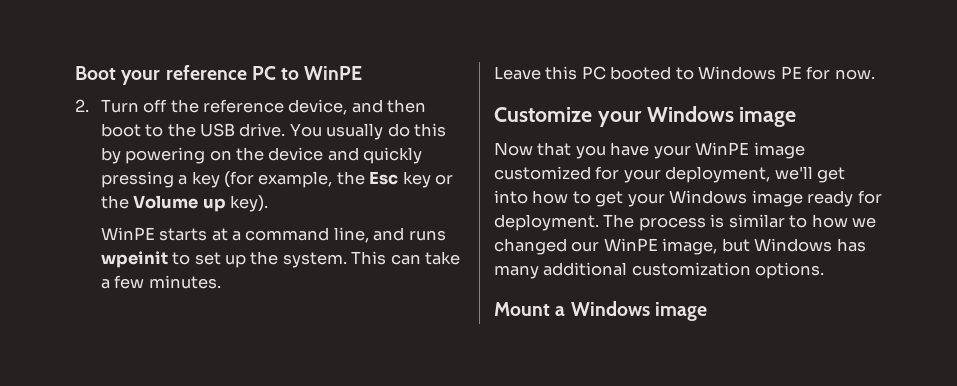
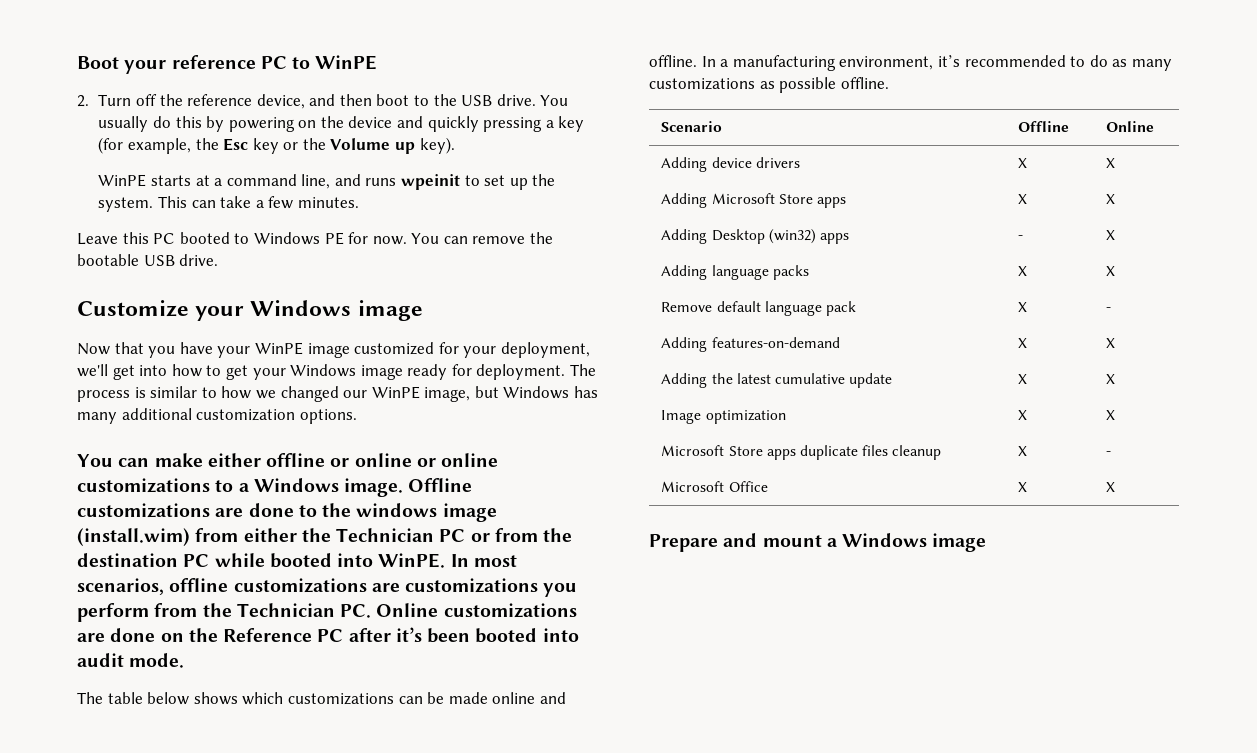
(875, 74) none -> [411,232,554,244] [77,254,219,266] You can remove the bootable USB drive.
[494,302,550,316] Mount -> [77,453,499,467] [77,478,473,497] [77,503,497,522] [77,528,573,546] [77,553,517,568] [77,578,578,597] [77,603,577,622] [77,627,579,643] [77,653,185,668] [77,692,566,705] [649,55,1172,71] [649,77,889,93] [661,121,723,132] [1018,121,1070,132] [1106,121,1155,132] [661,157,800,172] [1018,158,1028,168] [1106,158,1116,168] [661,193,847,208] [1018,194,1028,204] [1106,194,1116,204] [661,229,850,244] [1018,235,1024,240] [1106,230,1116,240] [661,265,809,280] [1018,266,1028,276] [1106,266,1116,276] [661,301,857,316] [1018,302,1028,312] [1106,307,1112,312] [661,337,840,352] [1018,338,1028,348] [1106,338,1116,348] [661,373,893,388] [1018,374,1028,384] [1106,374,1116,384] [661,410,786,424] [1018,410,1028,420] [1106,410,1116,420] [661,445,942,460] [1018,446,1028,456] [1106,451,1112,456] [661,481,768,492] [1018,482,1028,492] [1106,482,1116,492] [649,533,822,552] You can make either offline or online or online customizations to a Windows image. Offline customizations are done to the windows image (install.wim) from either the Technician PC or from the destination PC while booted into WinPE. In most scenarios, offline customizations are customizations you perform from the Technician PC. Online customizations are done on the Reference PC after it’s been booted into audit mode. // The table below shows which customizations can be made online and offline. In a manufacturing environment, it’s recommended to do as many customizations as possible offline. // Scenario | Offline | Online // Adding device drivers | X | X // Adding Microsoft Store apps | X | X // Adding Desktop (win32) apps | - | X // Adding language packs | X | X // Remove default language pack | X | - // Adding features-on-demand | X | X // Adding the latest cumulative update | X | X // Image optimization | X | X // Microsoft Store apps duplicate files cleanup | X | - // Microsoft Office | X | X // Prepare and mount

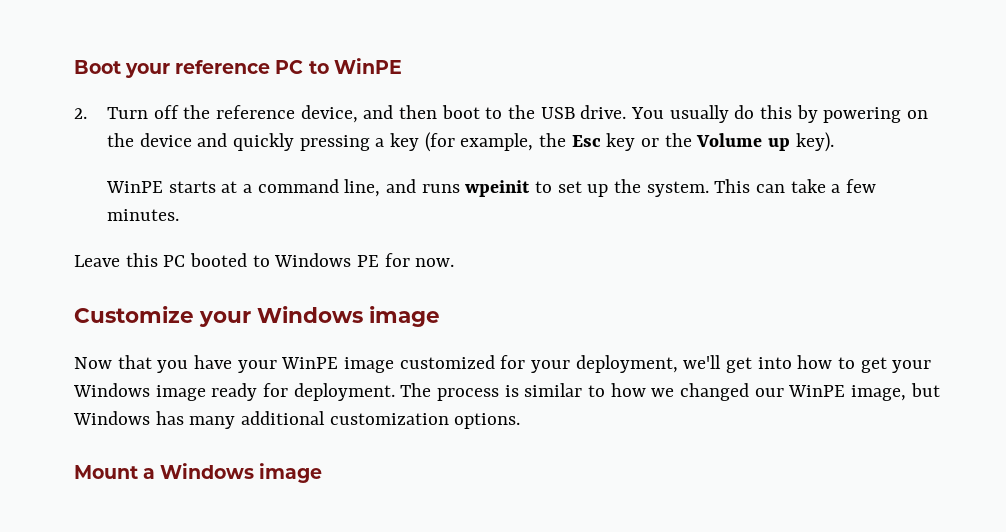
[411,232,554,244] [77,254,219,266] You can remove the bootable USB drive. -> (455, 262) none
[77,453,499,467] [77,478,473,497] [77,503,497,522] [77,528,573,546] [77,553,517,568] [77,578,578,597] [77,603,577,622] [77,627,579,643] [77,653,185,668] [77,692,566,705] [649,55,1172,71] [649,77,889,93] [661,121,723,132] [1018,121,1070,132] [1106,121,1155,132] [661,157,800,172] [1018,158,1028,168] [1106,158,1116,168] [661,193,847,208] [1018,194,1028,204] [1106,194,1116,204] [661,229,850,244] [1018,235,1024,240] [1106,230,1116,240] [661,265,809,280] [1018,266,1028,276] [1106,266,1116,276] [661,301,857,316] [1018,302,1028,312] [1106,307,1112,312] [661,337,840,352] [1018,338,1028,348] [1106,338,1116,348] [661,373,893,388] [1018,374,1028,384] [1106,374,1116,384] [661,410,786,424] [1018,410,1028,420] [1106,410,1116,420] [661,445,942,460] [1018,446,1028,456] [1106,451,1112,456] [661,481,768,492] [1018,482,1028,492] [1106,482,1116,492] [649,533,822,552] You can make either offline or online or online customizations to a Windows image. Offline customizations are done to the windows image (install.wim) from either the Technician PC or from the destination PC while booted into WinPE. In most scenarios, offline customizations are customizations you perform from the Technician PC. Online customizations are done on the Reference PC after it’s been booted into audit mode. // The table below shows which customizations can be made online and offline. In a manufacturing environment, it’s recommended to do as many customizations as possible offline. // Scenario | Offline | Online // Adding device drivers | X | X // Adding Microsoft Store apps | X | X // Adding Desktop (win32) apps | - | X // Adding language packs | X | X // Remove default language pack | X | - // Adding features-on-demand | X | X // Adding the latest cumulative update | X | X // Image optimization | X | X // Microsoft Store apps duplicate files cleanup | X | - // Microsoft Office | X | X // Prepare and mount -> [74,465,138,479] Mount

